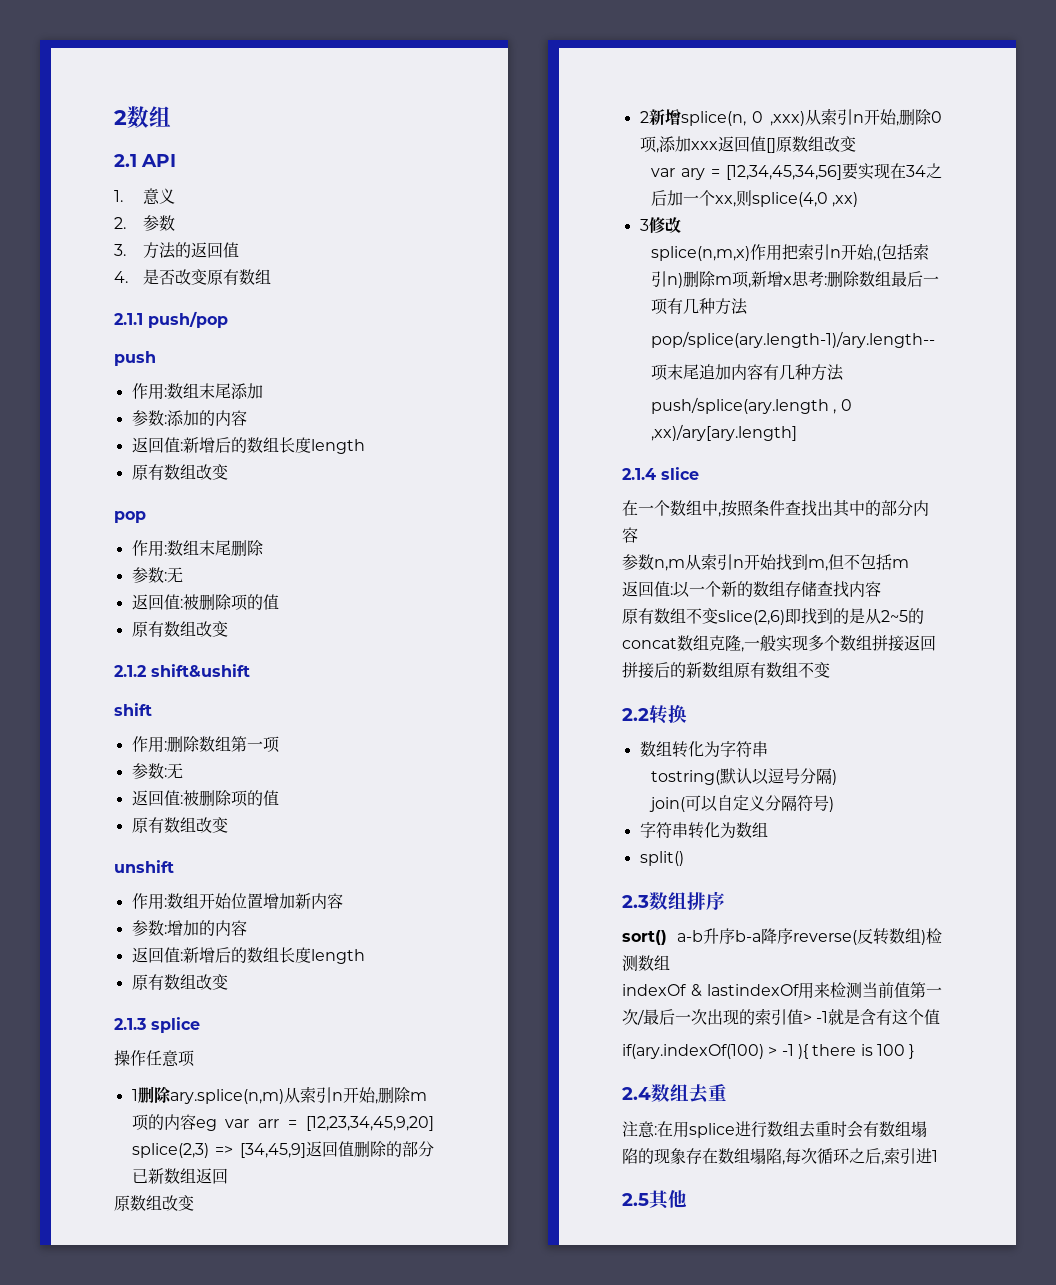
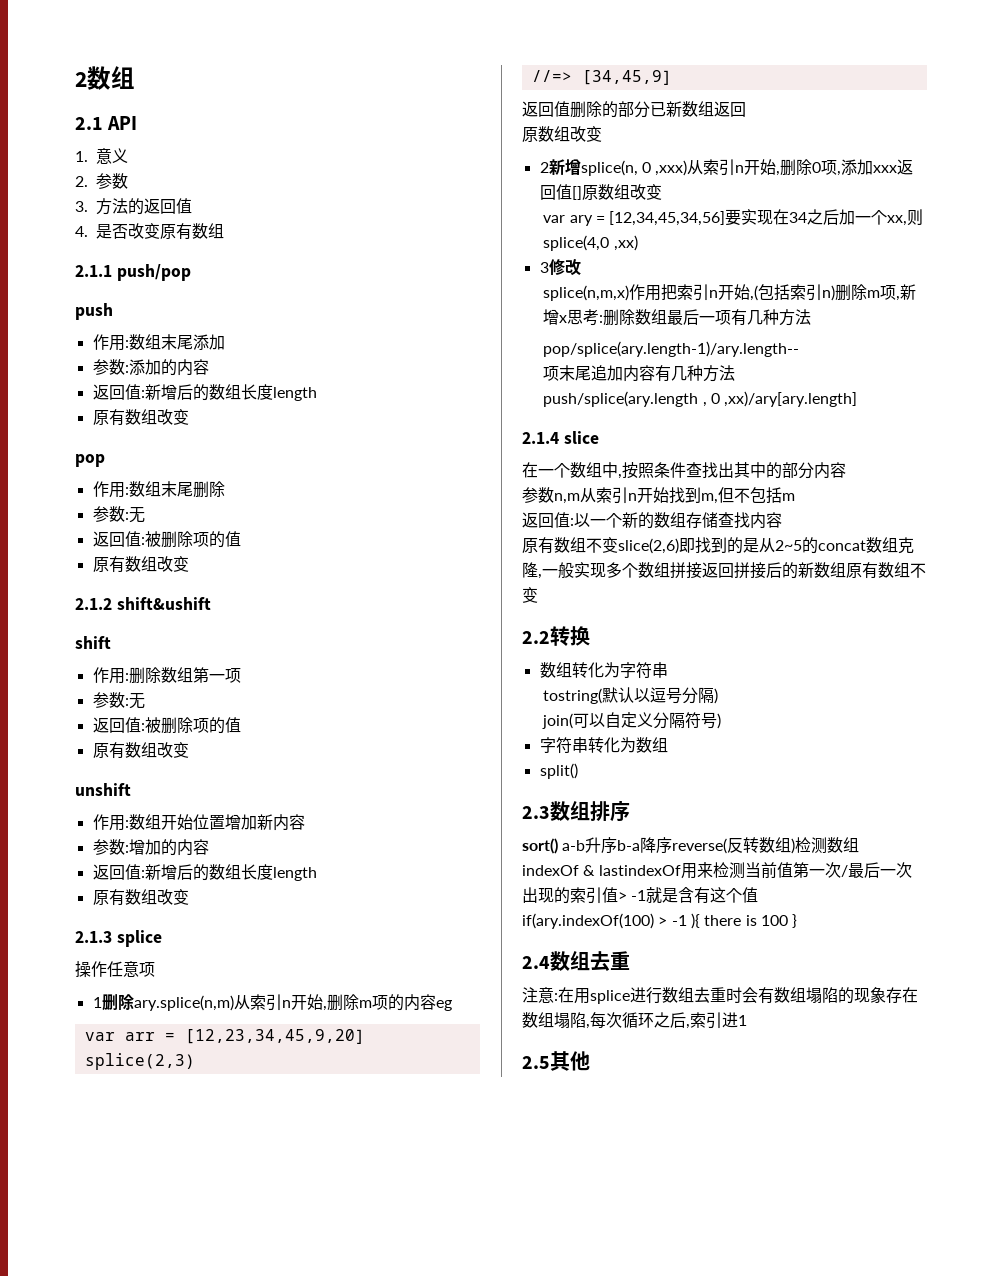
(217, 1125) none -> (452, 1005) //
[215,1146,234,1155] => -> [531,70,572,82] // //=>
(306, 1150) none -> (672, 77) //

